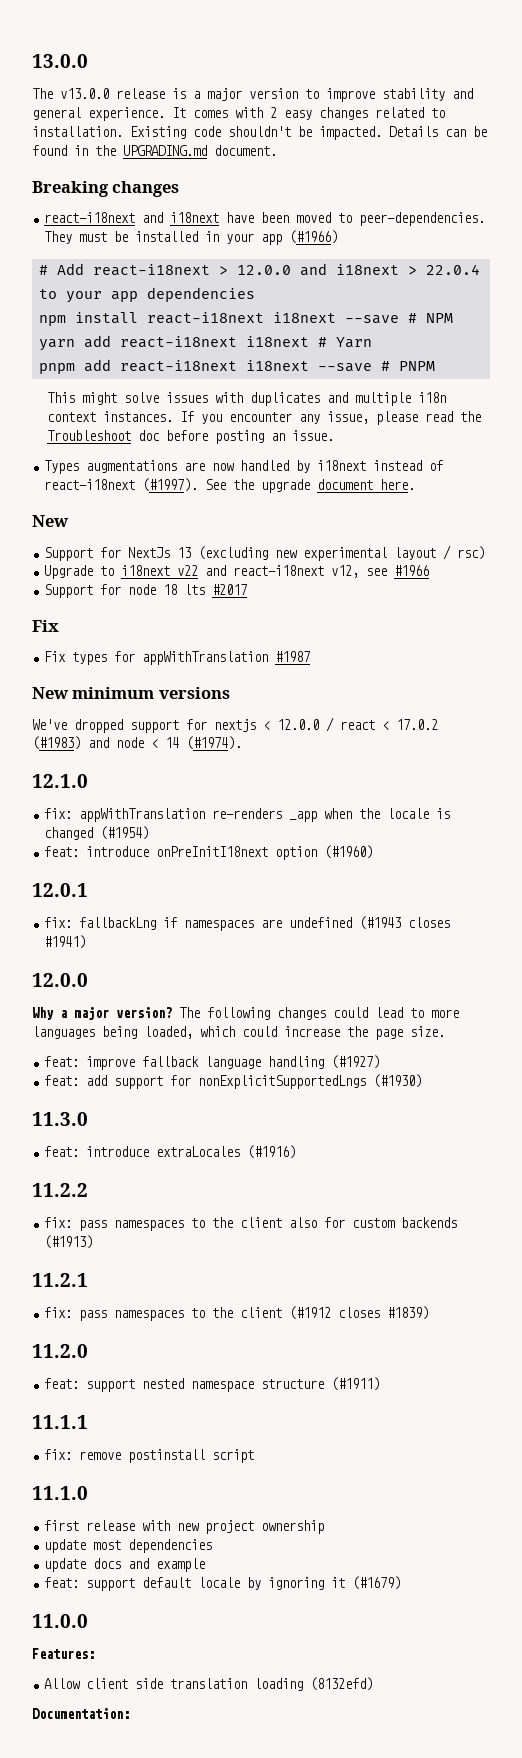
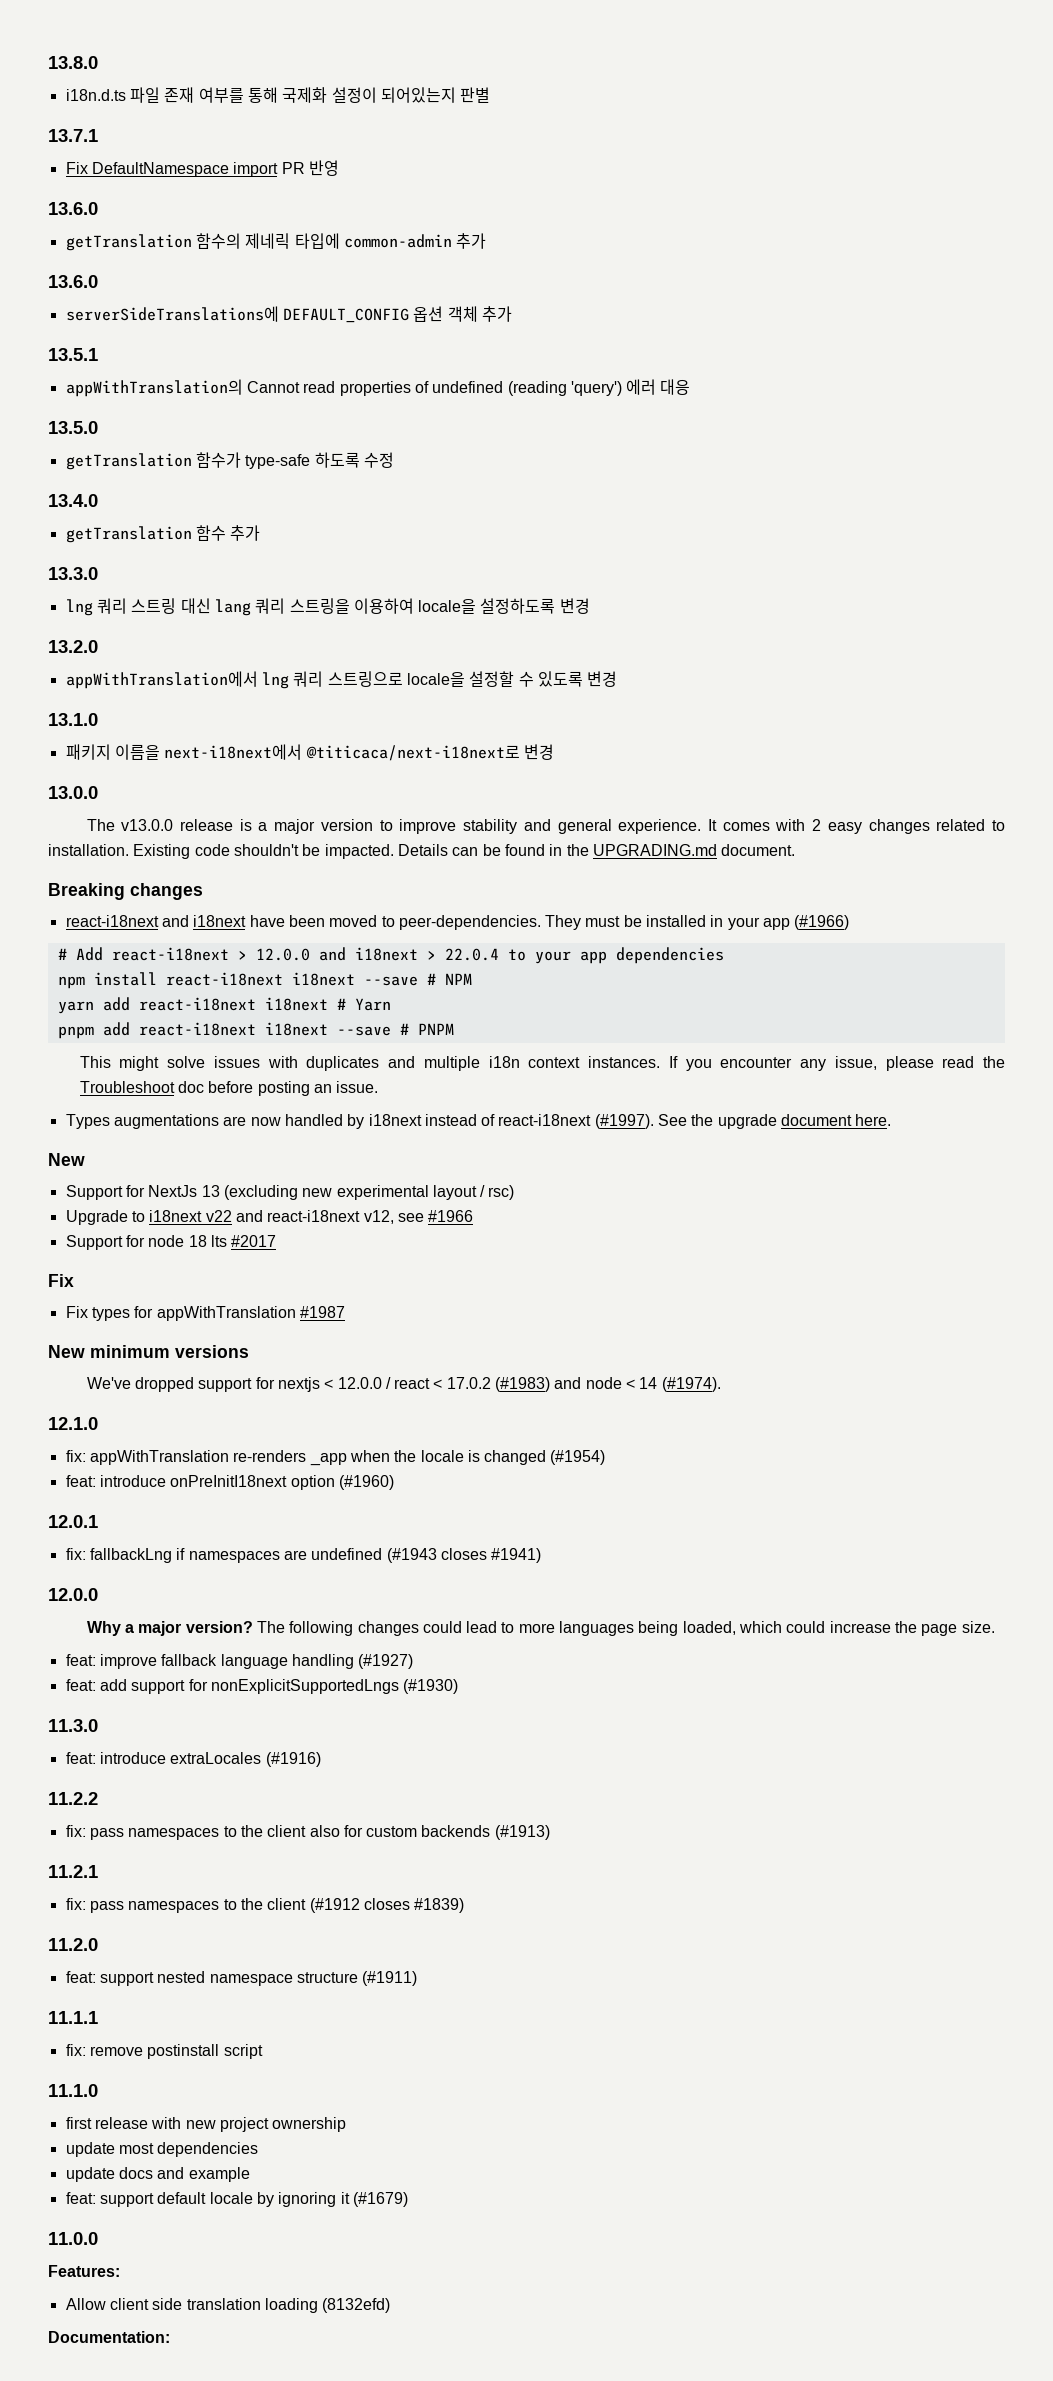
(32, 61) none -> [48,56,98,69] [65,87,491,103] [48,129,98,142] [65,160,339,177] [48,202,98,215] [65,233,487,251] [48,275,98,288] [65,306,512,323] [48,348,98,361] [65,379,691,397] [48,421,98,434] [65,452,394,470] [48,494,98,507] [65,525,261,543] [48,567,98,580] [65,598,590,616] [48,640,98,653] [65,671,618,689] [48,713,98,726] [65,744,554,761] 13.8.0 // i18n.d.ts 파일 존재 여부를 통해 국제화 설정이 되어있는지 판별 // 13.7.1 // Fix DefaultNamespace import PR 반영 // 13.6.0 // getTranslation 함수의 제네릭 타입에 common-admin 추가 // 13.6.0 // serverSideTranslations에 DEFAULT_CONFIG 옵션 객체 추가 // 13.5.1 // appWithTranslation의 Cannot read properties of undefined (reading 'query') 에러 대응 // 13.5.0 // getTranslation 함수가 type-safe 하도록 수정 // 13.4.0 // getTranslation 함수 추가 // 13.3.0 // lng 쿼리 스트링 대신 lang 쿼리 스트링을 이용하여 locale을 설정하도록 변경 // 13.2.0 // appWithTranslation에서 lng 쿼리 스트링으로 locale을 설정할 수 있도록 변경 // 13.1.0 // 패키지 이름을 next-i18next에서 @titicaca/next-i18next로 변경 //

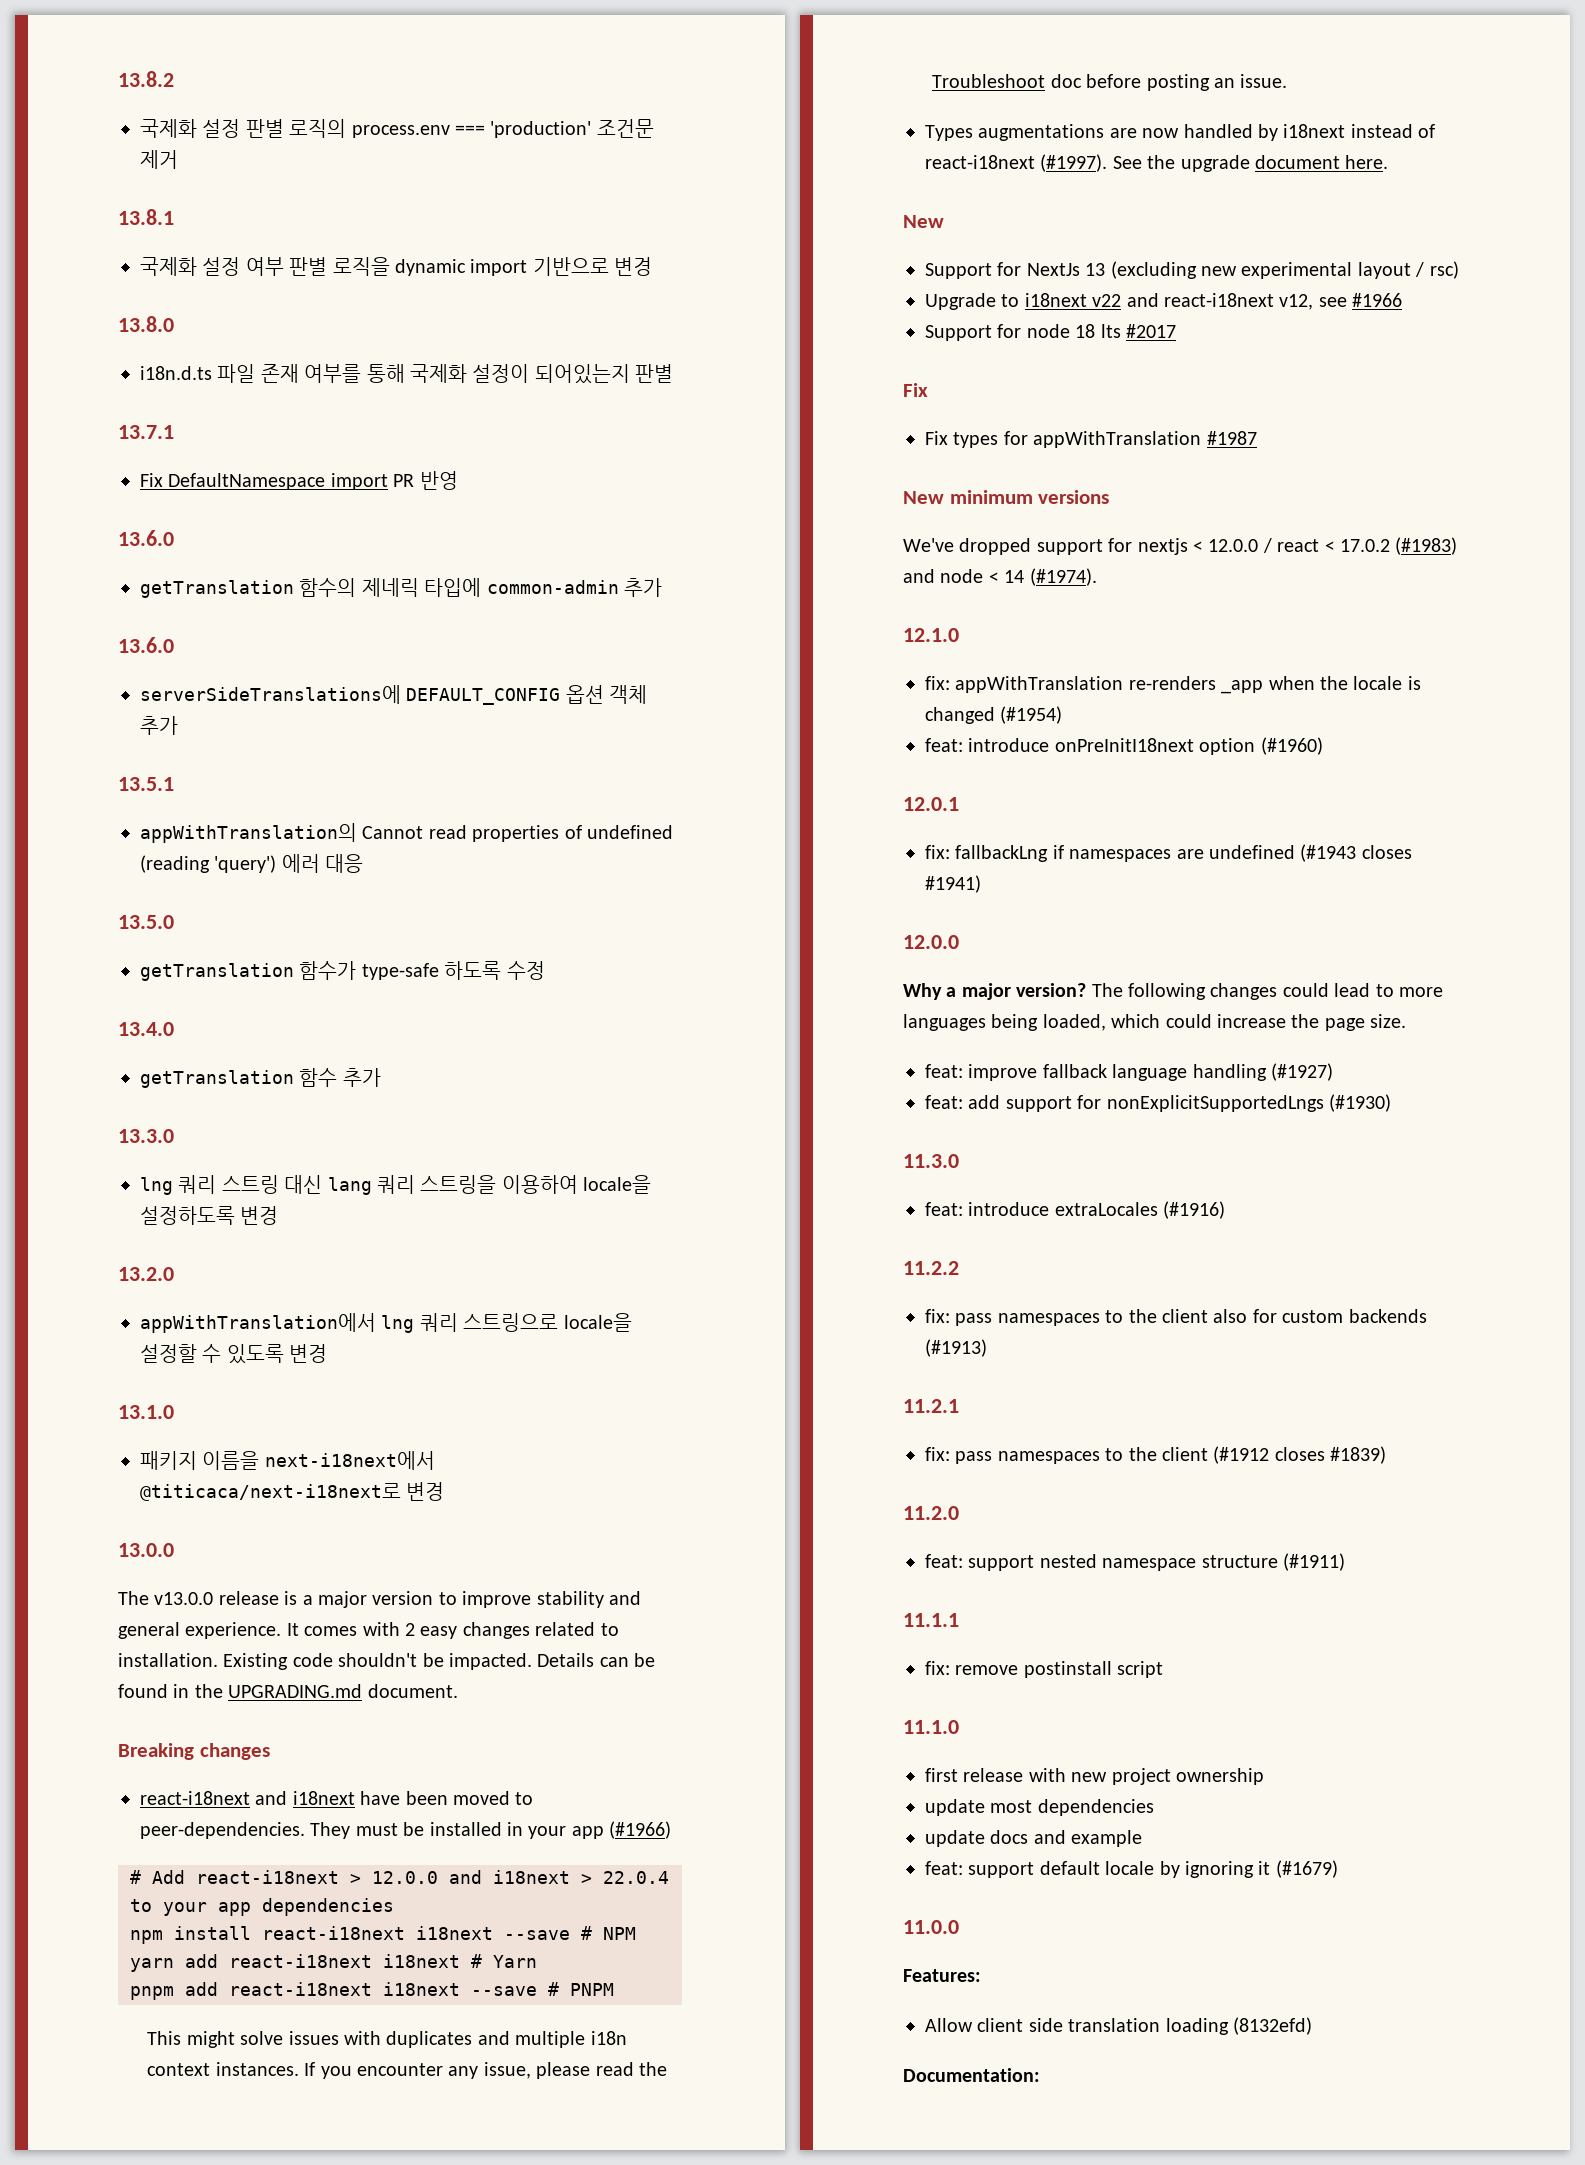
(48, 62) none -> [118,71,174,87] [140,119,654,138] [140,150,178,169] [118,209,174,225] [140,257,653,276] 13.8.2 // 국제화 설정 판별 로직의 process.env === 'production' 조건문 제거 // 13.8.1 // 국제화 설정 여부 판별 로직을 dynamic import 기반으로 변경 //

